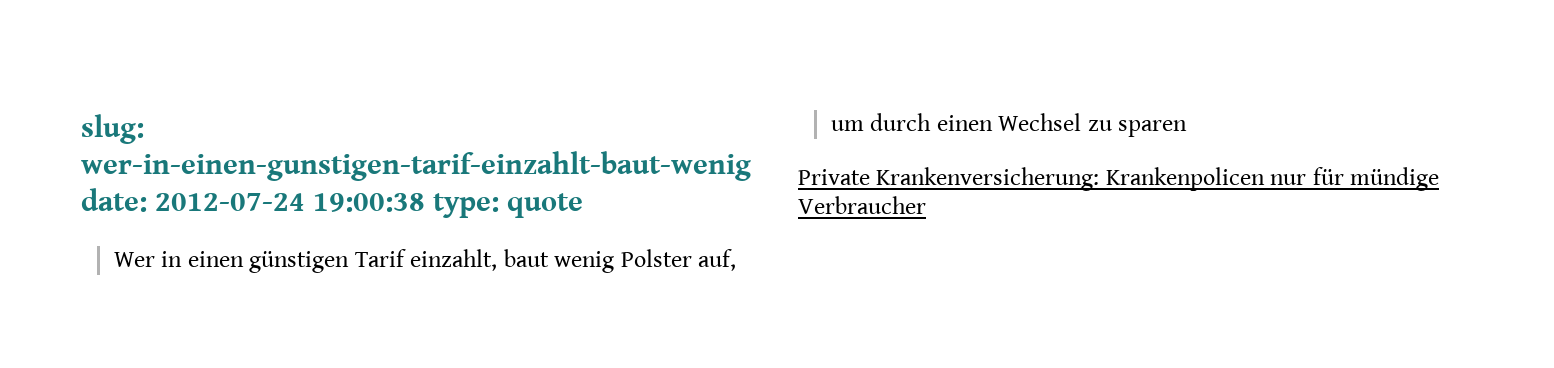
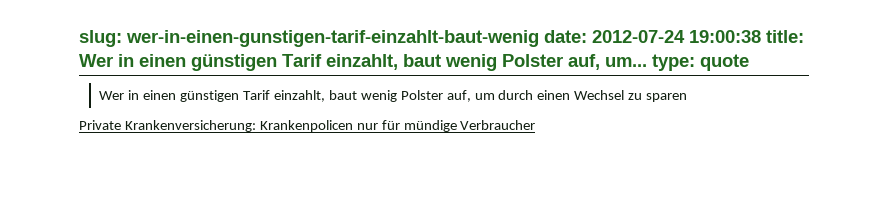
(426, 202) none -> [766,30,804,43] [79,54,647,71] title: Wer in einen günstigen Tarif einzahlt, baut wenig Polster auf, um...

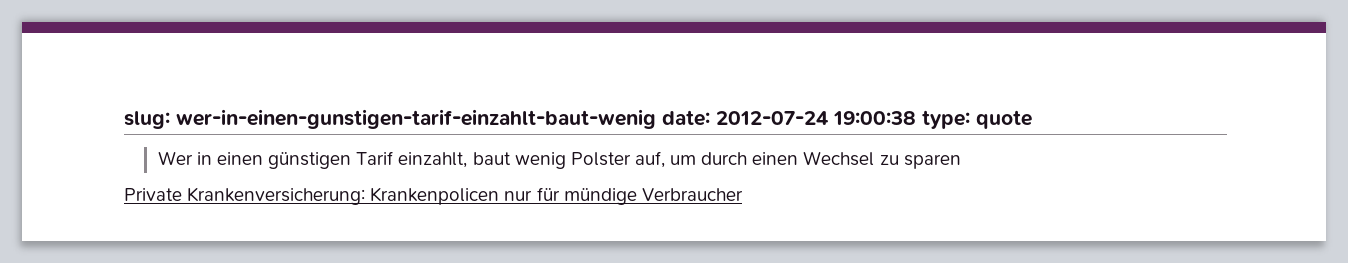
[766,30,804,43] [79,54,647,71] title: Wer in einen günstigen Tarif einzahlt, baut wenig Polster auf, um... -> (916, 118) none

